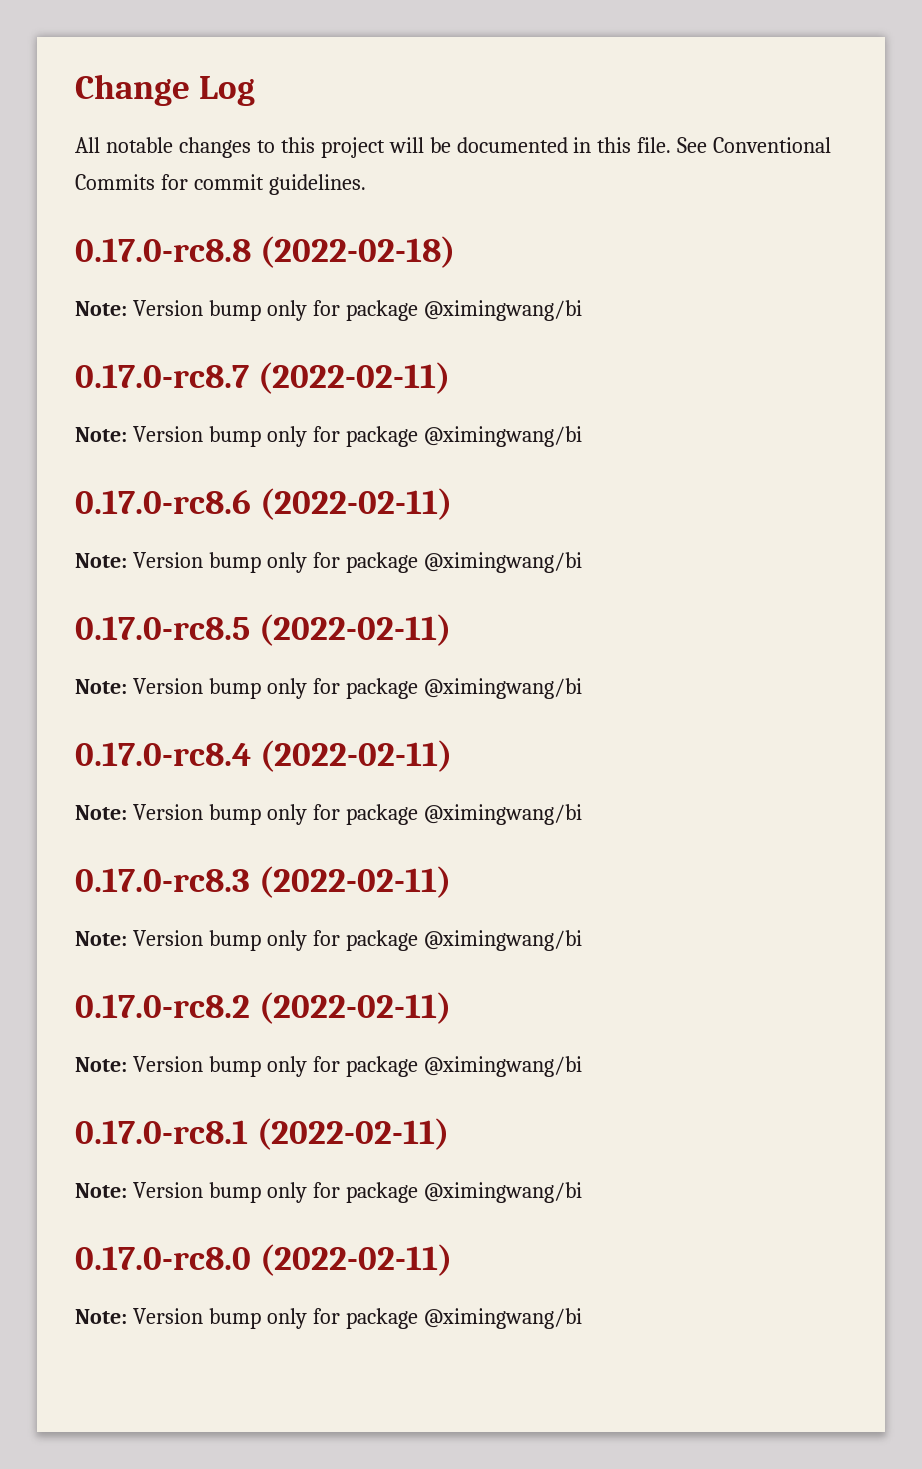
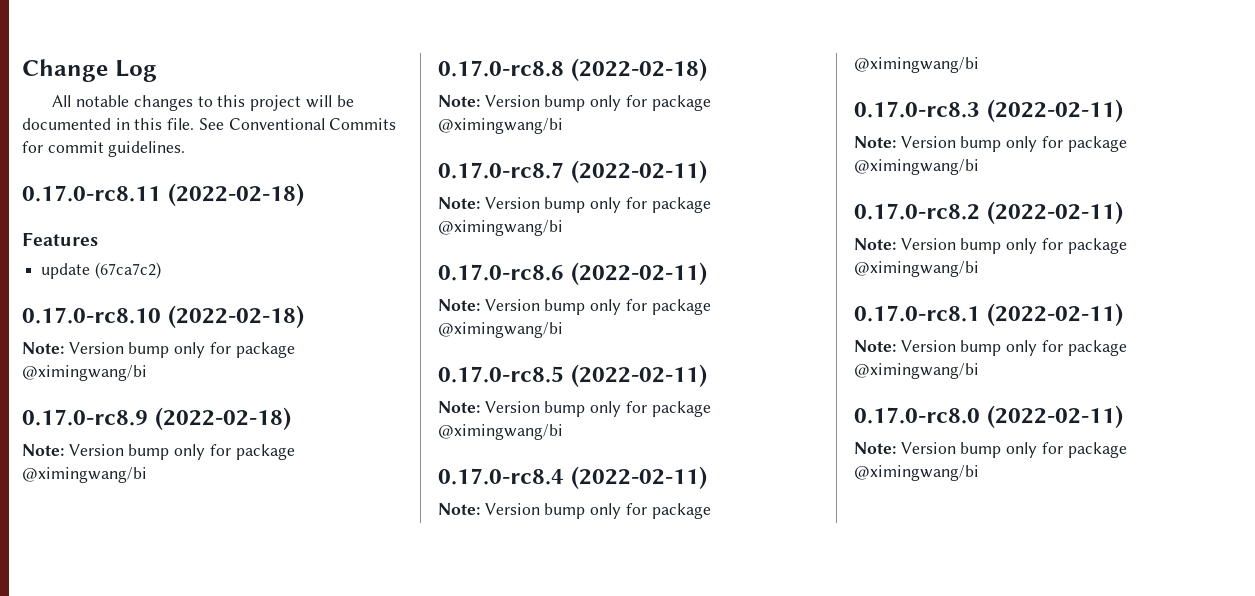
(366, 184) none -> [22,183,304,206] [22,232,98,246] [41,262,161,279] [22,305,304,328] [22,342,295,358] [22,365,147,381] [22,407,291,430] [22,444,295,460] [22,467,147,483] // 0.17.0-rc8.11 (2022-02-18) // Features // update (67ca7c2) // 0.17.0-rc8.10 (2022-02-18) // Note: Version bump only for package @ximingwang/bi // 0.17.0-rc8.9 (2022-02-18) // Note: Version bump only for package @ximingwang/bi

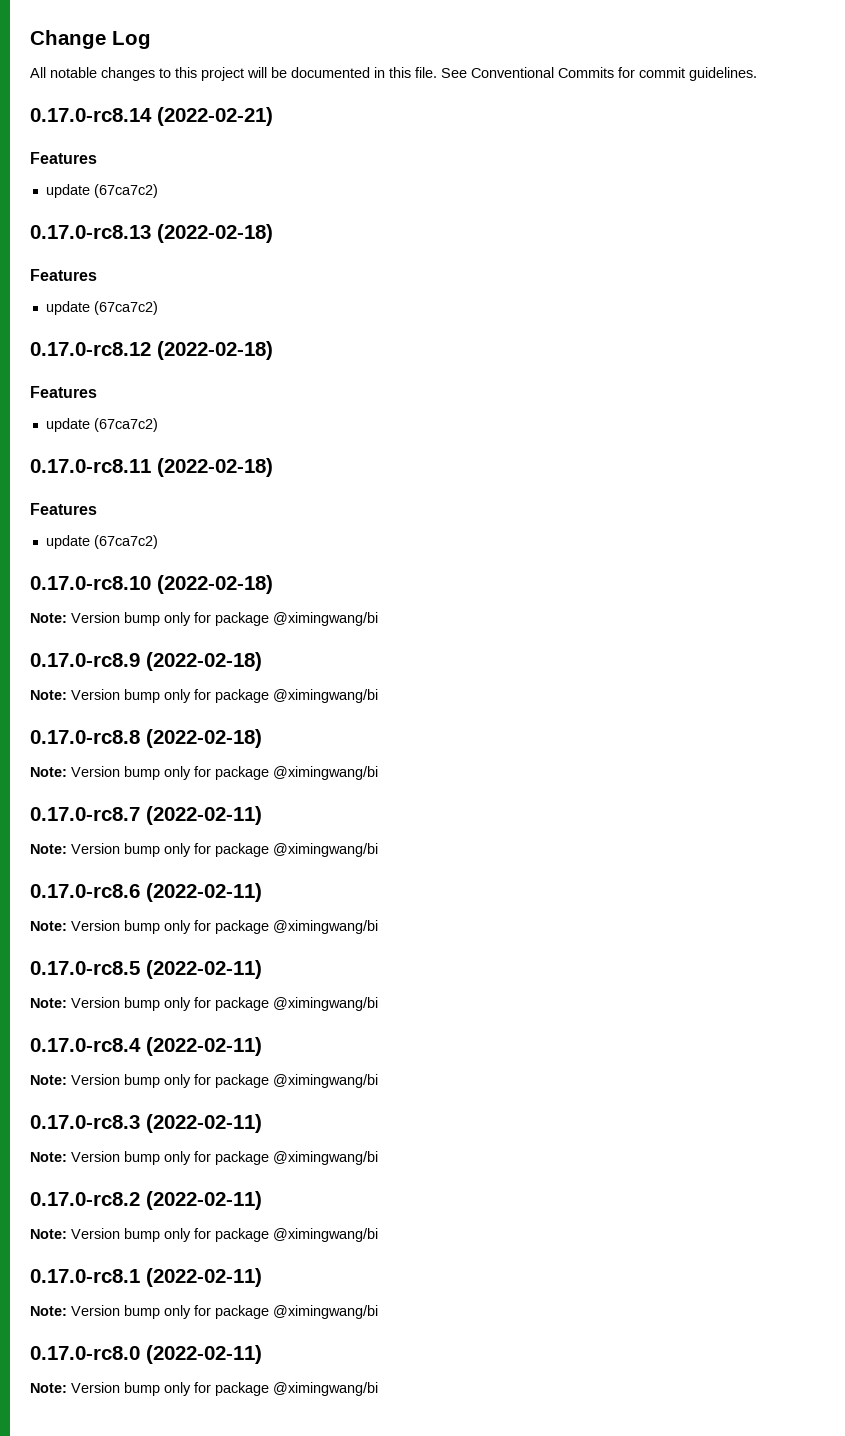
(186, 149) none -> [30,107,273,126] [30,152,97,164] [45,184,158,198] [30,224,273,243] [30,269,97,281] [45,301,158,315] [30,341,273,360] [30,386,97,398] [45,418,158,432] // 0.17.0-rc8.14 (2022-02-21) // Features // update (67ca7c2) // 0.17.0-rc8.13 (2022-02-18) // Features // update (67ca7c2) // 0.17.0-rc8.12 (2022-02-18) // Features // update (67ca7c2)

